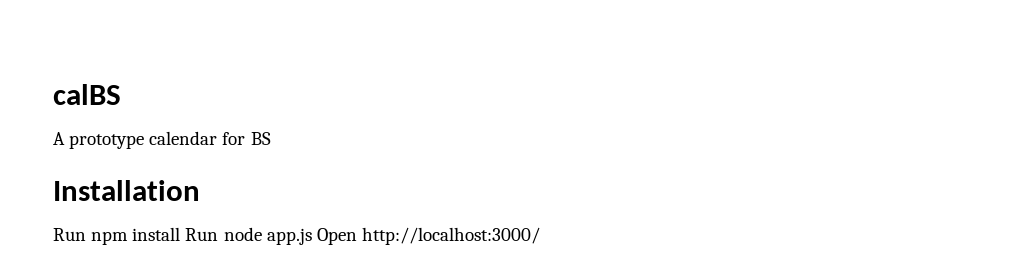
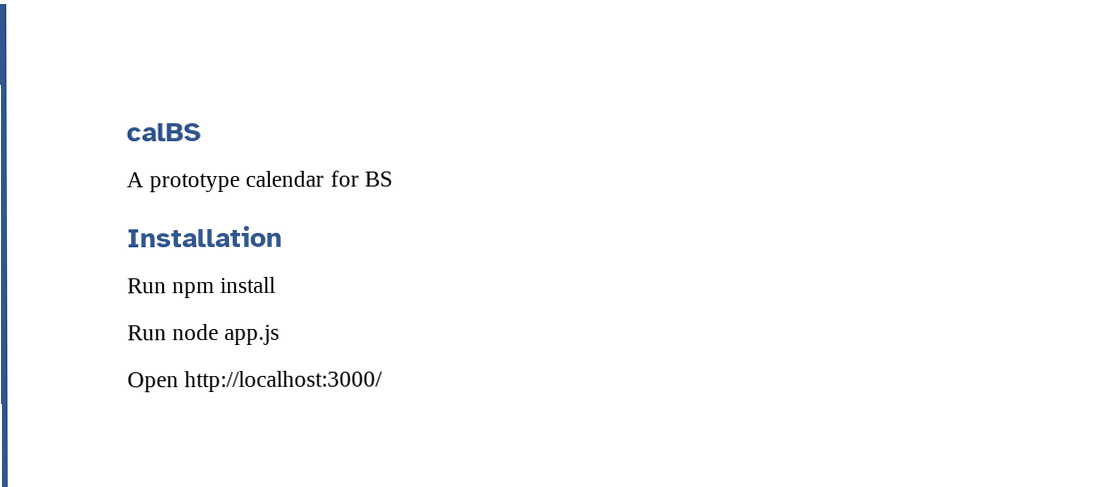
(181, 234) none -> (277, 285) //
(312, 236) none -> (281, 335) //

